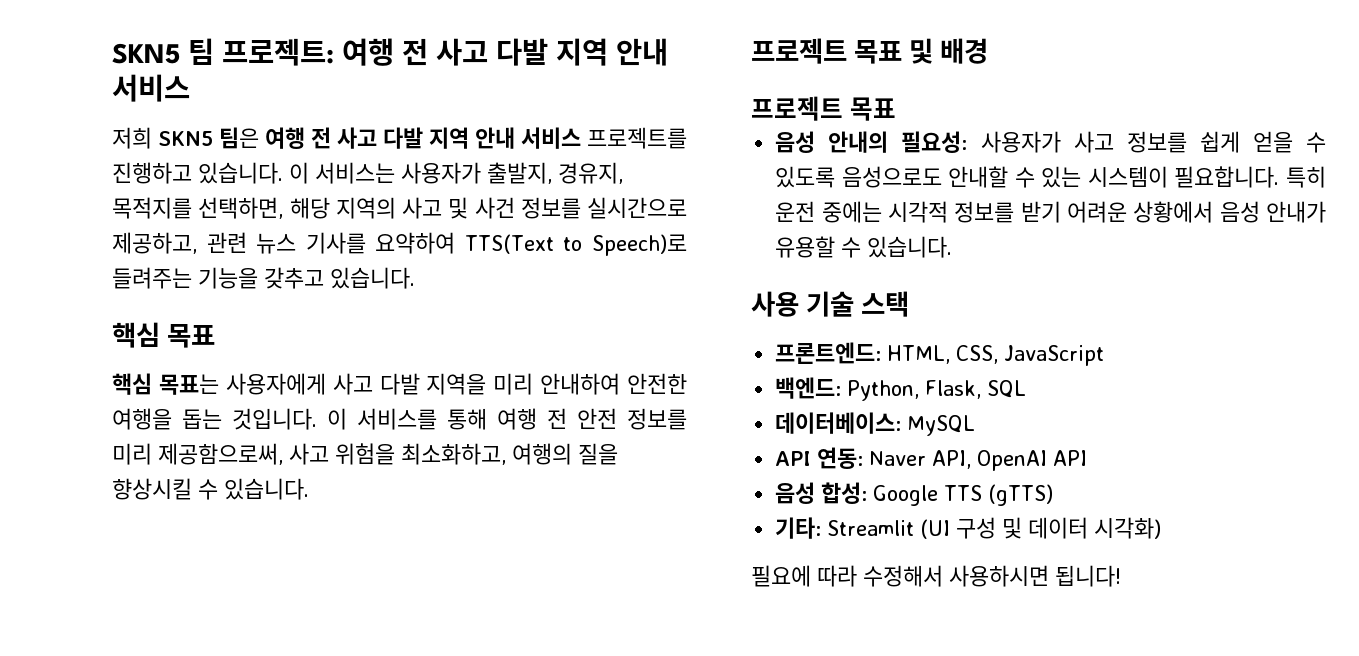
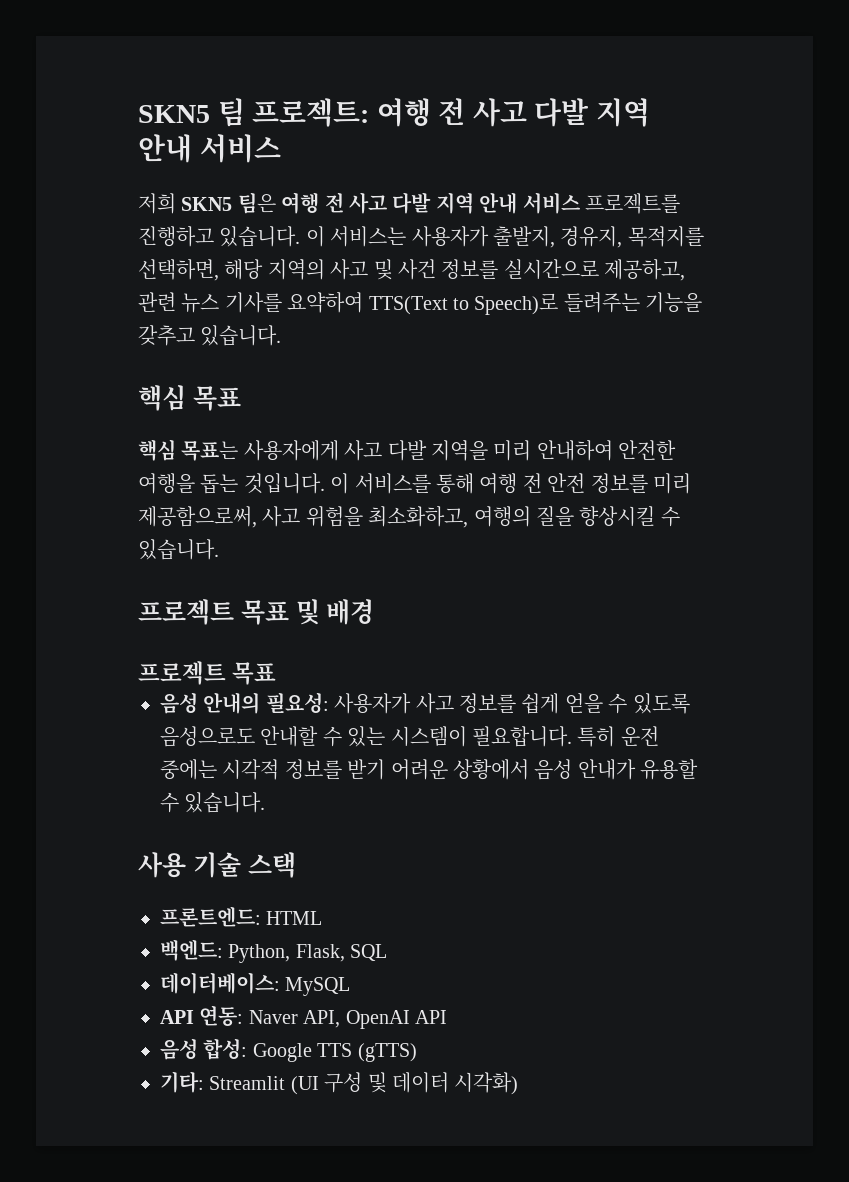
[887,345,1105,366] HTML, CSS, JavaScript -> [266,911,323,925] HTML
[751,565,1121,587] // 필요에 따라 수정해서 사용하시면 됩니다! -> (519, 1083) none

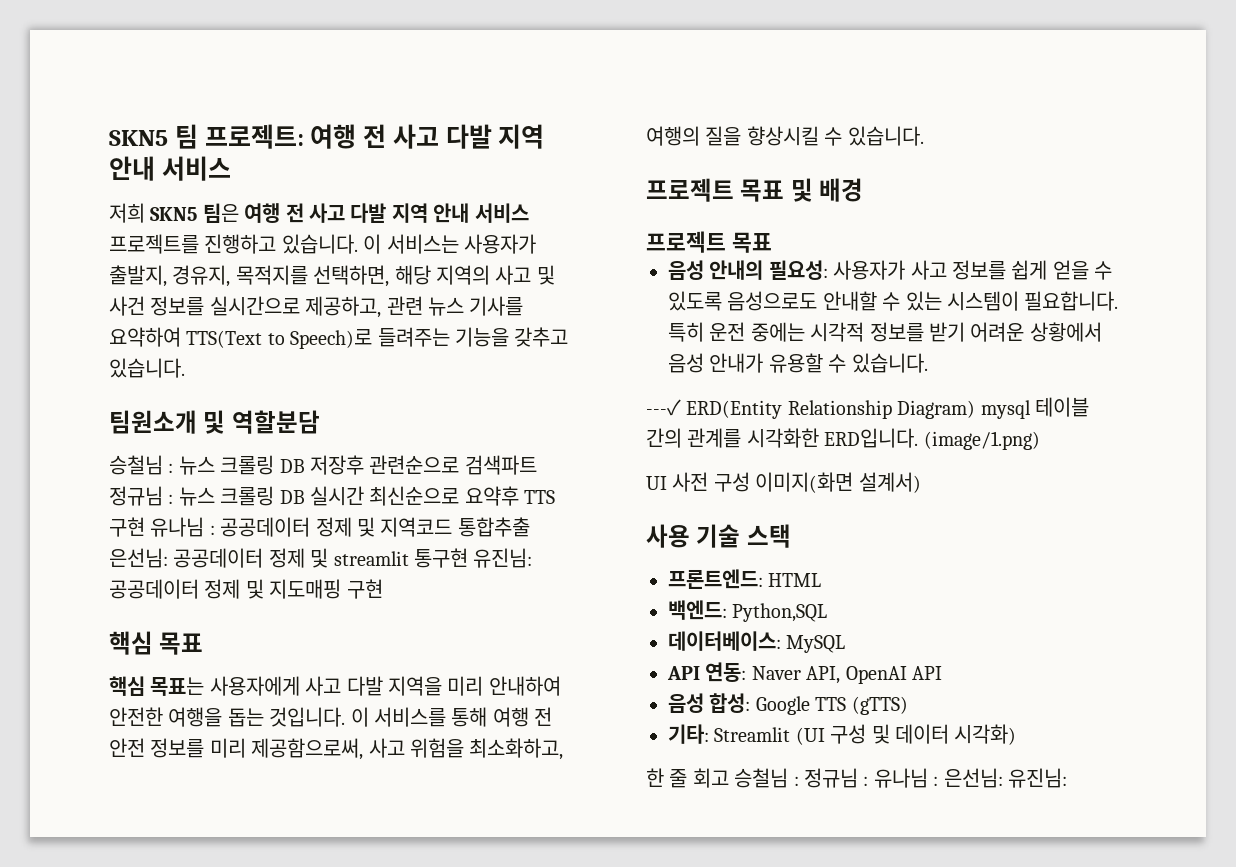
(282, 335) none -> [109,410,320,434] [109,455,537,475] [109,486,556,506] [109,517,530,537] [109,548,533,568] [109,579,383,599] // 팀원소개 및 역할분담 // 승철님 : 뉴스 크롤링 DB 저장후 관련순으로 검색파트 정규님 : 뉴스 크롤링 DB 실시간 최신순으로 요약후 TTS 구현 유나님 : 공공데이터 정제 및 지역코드 통합추출 은선님: 공공데이터 정제 및 streamlit 통구현 유진님: 공공데이터 정제 및 지도매핑 구현
(266, 802) none -> [646,397,1089,419] [646,428,1040,450] [646,472,921,493] // ---✓ ERD(Entity Relationship Diagram) mysql 테이블 간의 관계를 시각화한 ERD입니다. (image/1.png) // UI 사전 구성 이미지(화면 설계서)
[228,944,388,963] Python, Flask, SQL -> [732,603,828,622] Python,SQL
(519, 1083) none -> [646,768,1067,788] // 한 줄 회고 승철님 : 정규님 : 유나님 : 은선님: 유진님:

